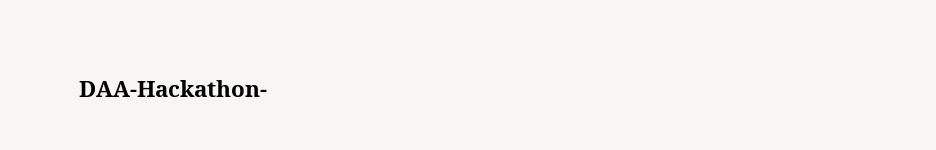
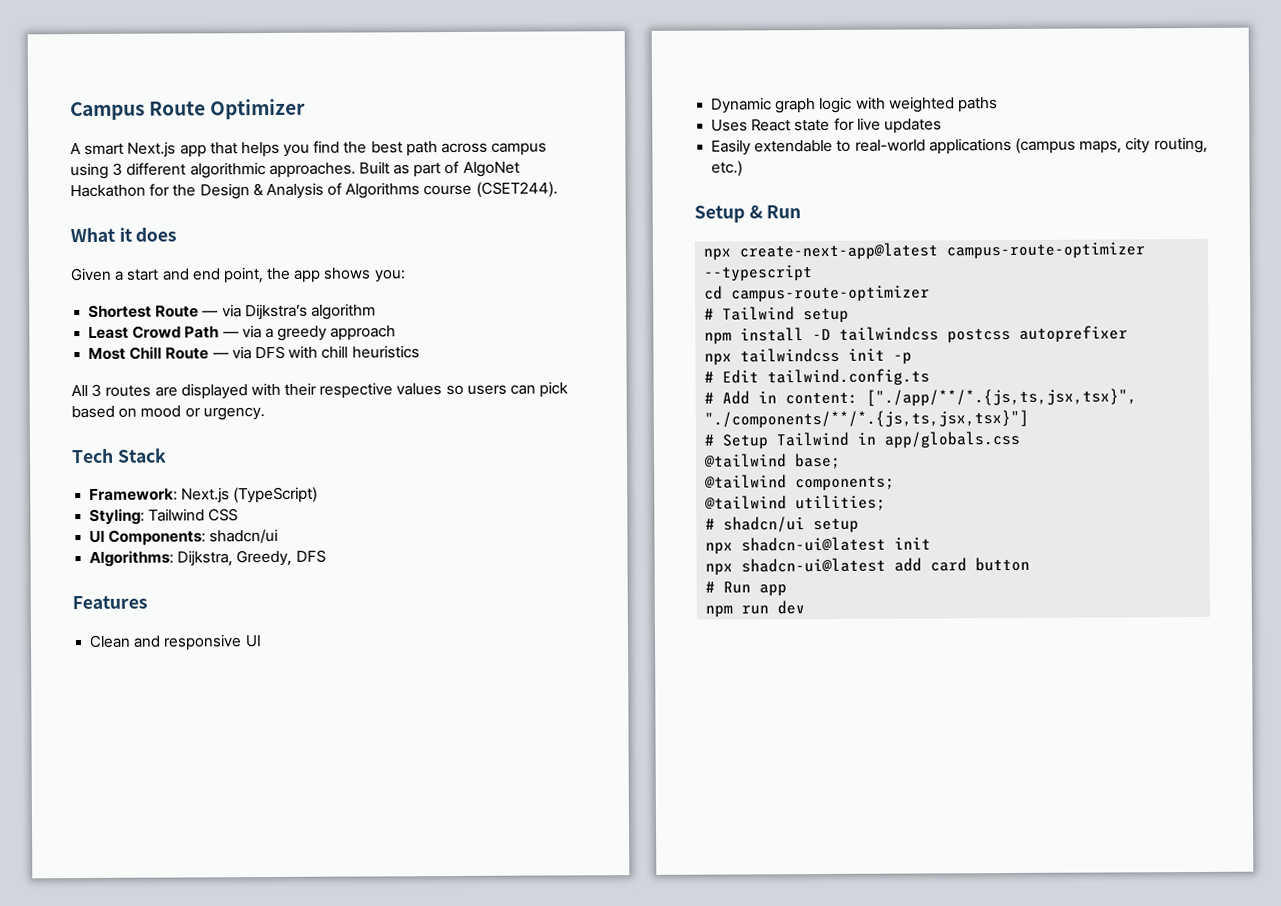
[79,80,267,97] DAA-Hackathon- -> [70,98,307,121] [70,140,548,158] [70,160,520,180] [70,181,558,200] [70,227,178,243] [70,267,406,284] [88,303,376,321] [88,325,397,341] [88,345,420,360] [71,381,569,400] [71,405,265,421] [71,447,167,464] [89,486,319,504] [89,508,239,525] [89,528,279,546] [89,549,326,567] [72,595,148,610] [89,634,262,651] [711,96,998,114] [711,117,942,134] [711,136,1208,156] [711,160,744,177] [694,205,802,223] [703,242,1146,261] [703,265,814,282] [704,285,931,303] [704,306,850,324] [704,325,1129,345] [704,347,913,366] [704,368,931,387] [704,388,1138,407] [704,409,1030,429] [704,430,1021,450] [704,452,842,470] [704,474,896,492] [704,494,887,512] [705,516,860,534] [705,536,932,555] [705,556,1031,576] [705,581,788,597] [705,600,806,618] Campus Route Optimizer // A smart Next.js app that helps you find the best path across campus using 3 different algorithmic approaches. Built as part of AlgoNet Hackathon for the Design & Analysis of Algorithms course (CSET244). // What it does // Given a start and end point, the app shows you: // Shortest Route — via Dijkstra’s algorithm // Least Crowd Path — via a greedy approach // Most Chill Route — via DFS with chill heuristics // All 3 routes are displayed with their respective values so users can pick based on mood or urgency. // Tech Stack // Framework: Next.js (TypeScript) // Styling: Tailwind CSS // UI Components: shadcn/ui // Algorithms: Dijkstra, Greedy, DFS // Features // Clean and responsive UI // Dynamic graph logic with weighted paths // Uses React state for live updates // Easily extendable to real-world applications (campus maps, city routing, etc.) // Setup & Run // npx create-next-app@latest campus-route-optimizer --typescript // cd campus-route-optimizer // # Tailwind setup // npm install -D tailwindcss postcss autoprefixer // npx tailwindcss init -p // # Edit tailwind.config.ts // # Add in content: ["./app/**/*.{js,ts,jsx,tsx}", "./components/**/*.{js,ts,jsx,tsx}"] // # Setup Tailwind in app/globals.css // @tailwind base; // @tailwind components; // @tailwind utilities; // # shadcn/ui setup // npx shadcn-ui@latest init // npx shadcn-ui@latest add card button // # Run app // npm run dev

